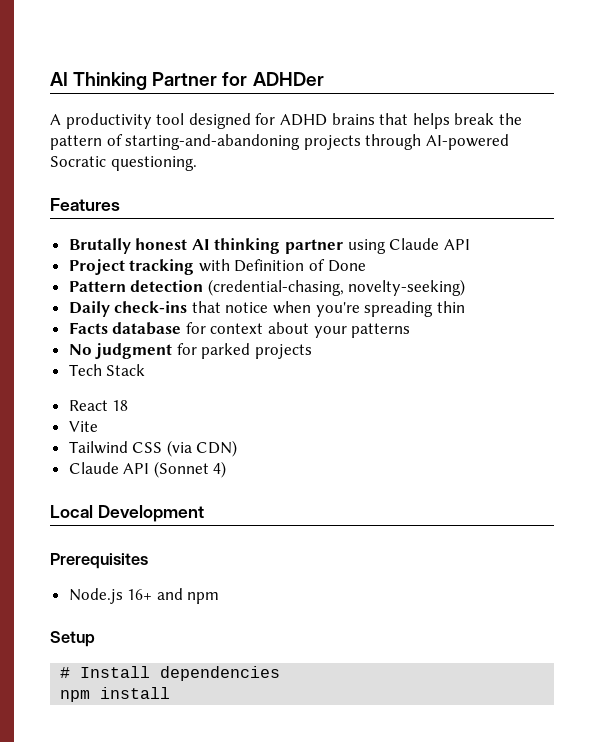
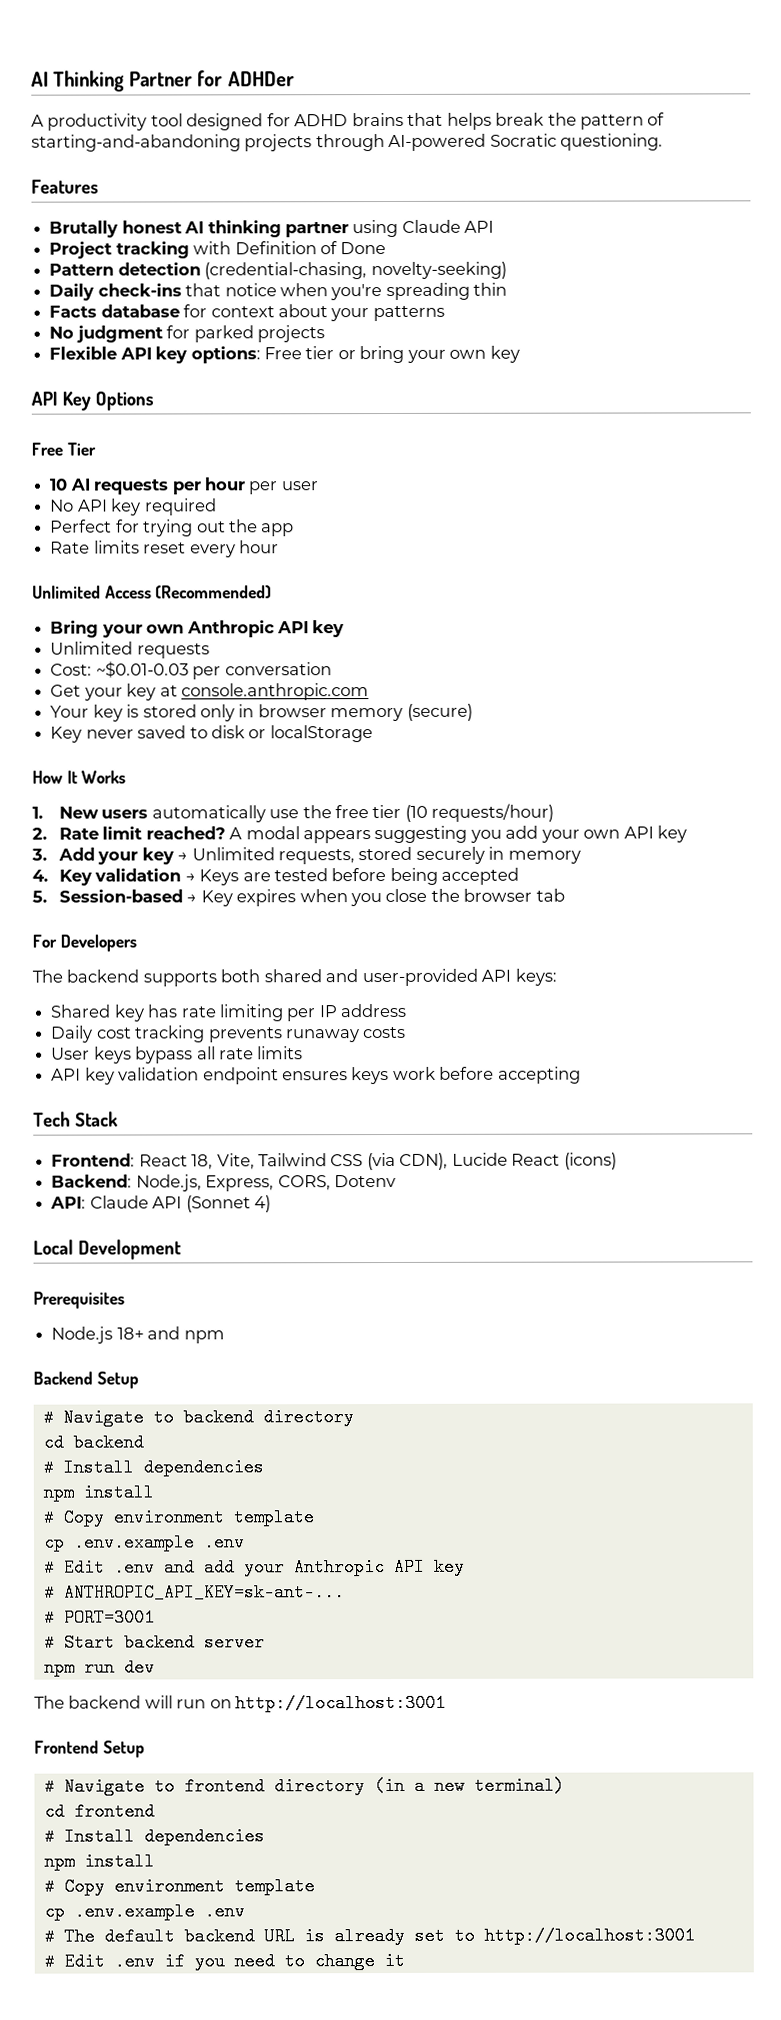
[68,364,146,376] [68,400,129,411] [68,421,98,432] [68,440,238,457] Tech Stack // React 18 // Vite // Tailwind CSS (via CDN) // -> [49,345,520,364] [31,391,154,411] [31,442,96,456] [49,477,319,495] [50,498,217,516] [50,519,295,537] [50,540,279,558] [32,585,273,599] [50,620,345,638] [50,641,210,659] [50,661,332,680] [50,683,369,701] [50,703,473,722] [50,725,373,743] [32,770,127,784] [32,803,555,823] [32,825,688,844] [31,846,581,865] [32,867,520,886] [32,888,565,907] [32,934,137,952] [32,968,557,987] [50,1003,408,1022] [51,1025,407,1043] [51,1046,304,1064] [51,1066,581,1085] [33,1111,118,1127] [51,1152,617,1171] [51,1174,396,1192] [50,1196,87,1209] Flexible API key options: Free tier or bring your own key // API Key Options // Free Tier // 10 AI requests per hour per user // No API key required // Perfect for trying out the app // Rate limits reset every hour // Unlimited Access (Recommended) // Bring your own Anthropic API key // Unlimited requests // Cost: ~$0.01-0.03 per conversation // Get your key at console.anthropic.com // Your key is stored only in browser memory (secure) // Key never saved to disk or localStorage // How It Works // 1. New users automatically use the free tier (10 requests/hour) // 2. Rate limit reached? A modal appears suggesting you add your own API key // 3. Add your key → Unlimited requests, stored securely in memory // 4. Key validation → Keys are tested before being accepted // 5. Session-based → Key expires when you close the browser tab // For Developers // The backend supports both shared and user-provided API keys: // Shared key has rate limiting per IP address // Daily cost tracking prevents runaway costs // User keys bypass all rate limits // API key validation endpoint ensures keys work before accepting // Tech Stack // Frontend: React 18, Vite, Tailwind CSS (via CDN), Lucide React (icons) // Backend: Node.js, Express, CORS, Dotenv // API:
[127,589,153,600] 16+ -> [116,1327,144,1340] 18+
[50,631,95,647] [60,666,281,681] [60,687,171,702] Setup // # Install dependencies // npm install -> [33,1371,139,1389] [42,1408,354,1427] [42,1433,144,1452] [42,1458,264,1477] [42,1483,154,1502] [42,1508,314,1527] [43,1533,245,1552] [43,1557,465,1577] [43,1583,345,1602] [43,1608,155,1627] [43,1633,265,1652] [43,1658,155,1677] [34,1693,447,1713] [34,1740,145,1758] [43,1776,565,1796] [43,1802,155,1821] [43,1827,265,1846] [43,1852,155,1871] [43,1877,315,1896] [43,1902,245,1921] [43,1926,695,1946] [43,1951,405,1971] Backend Setup // # Navigate to backend directory // cd backend // # Install dependencies // npm install // # Copy environment template // cp .env.example .env // # Edit .env and add your Anthropic API key // # ANTHROPIC_API_KEY=sk-ant-... // # PORT=3001 // # Start backend server // npm run dev // The backend will run on http://localhost:3001 // Frontend Setup // # Navigate to frontend directory (in a new terminal) // cd frontend // # Install dependencies // npm install // # Copy environment template // cp .env.example .env // # The default backend URL is already set to http://localhost:3001 // # Edit .env if you need to change it

